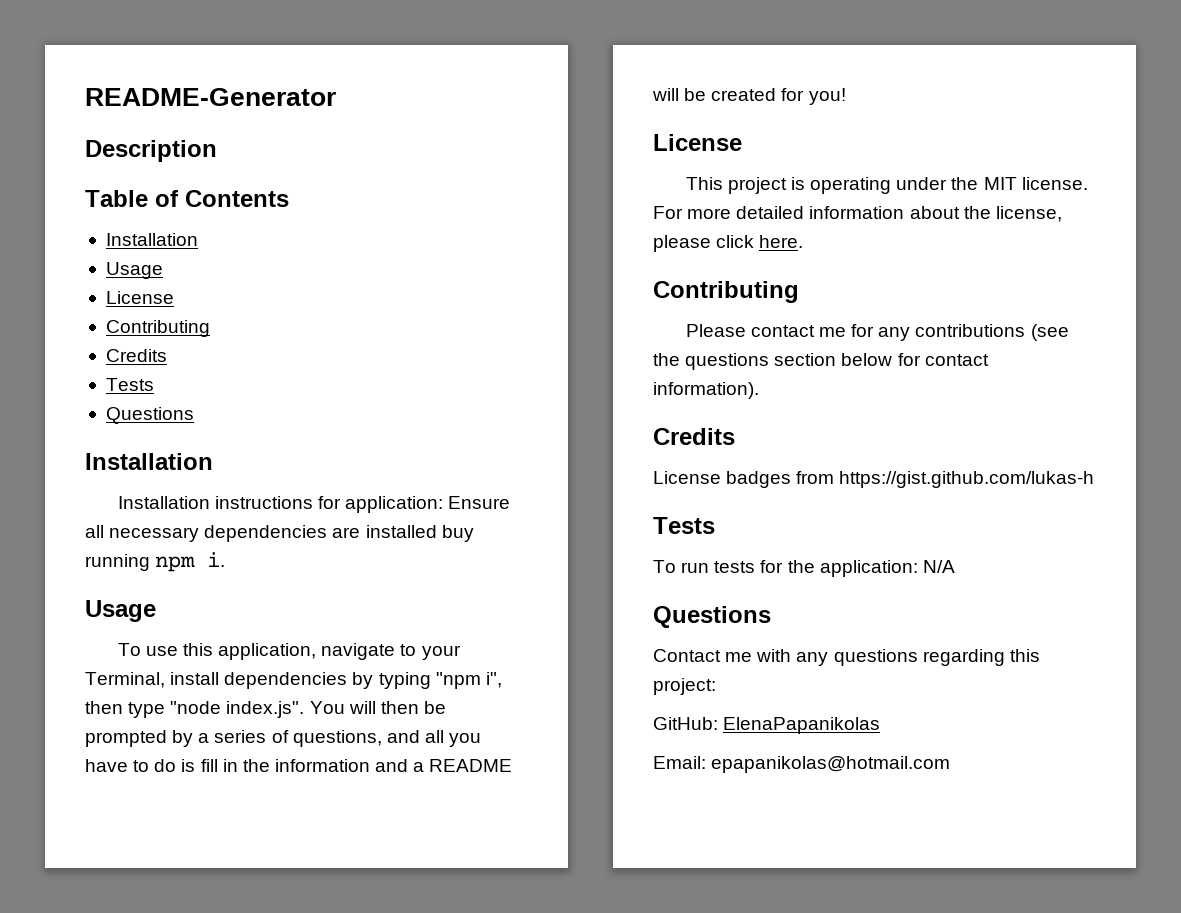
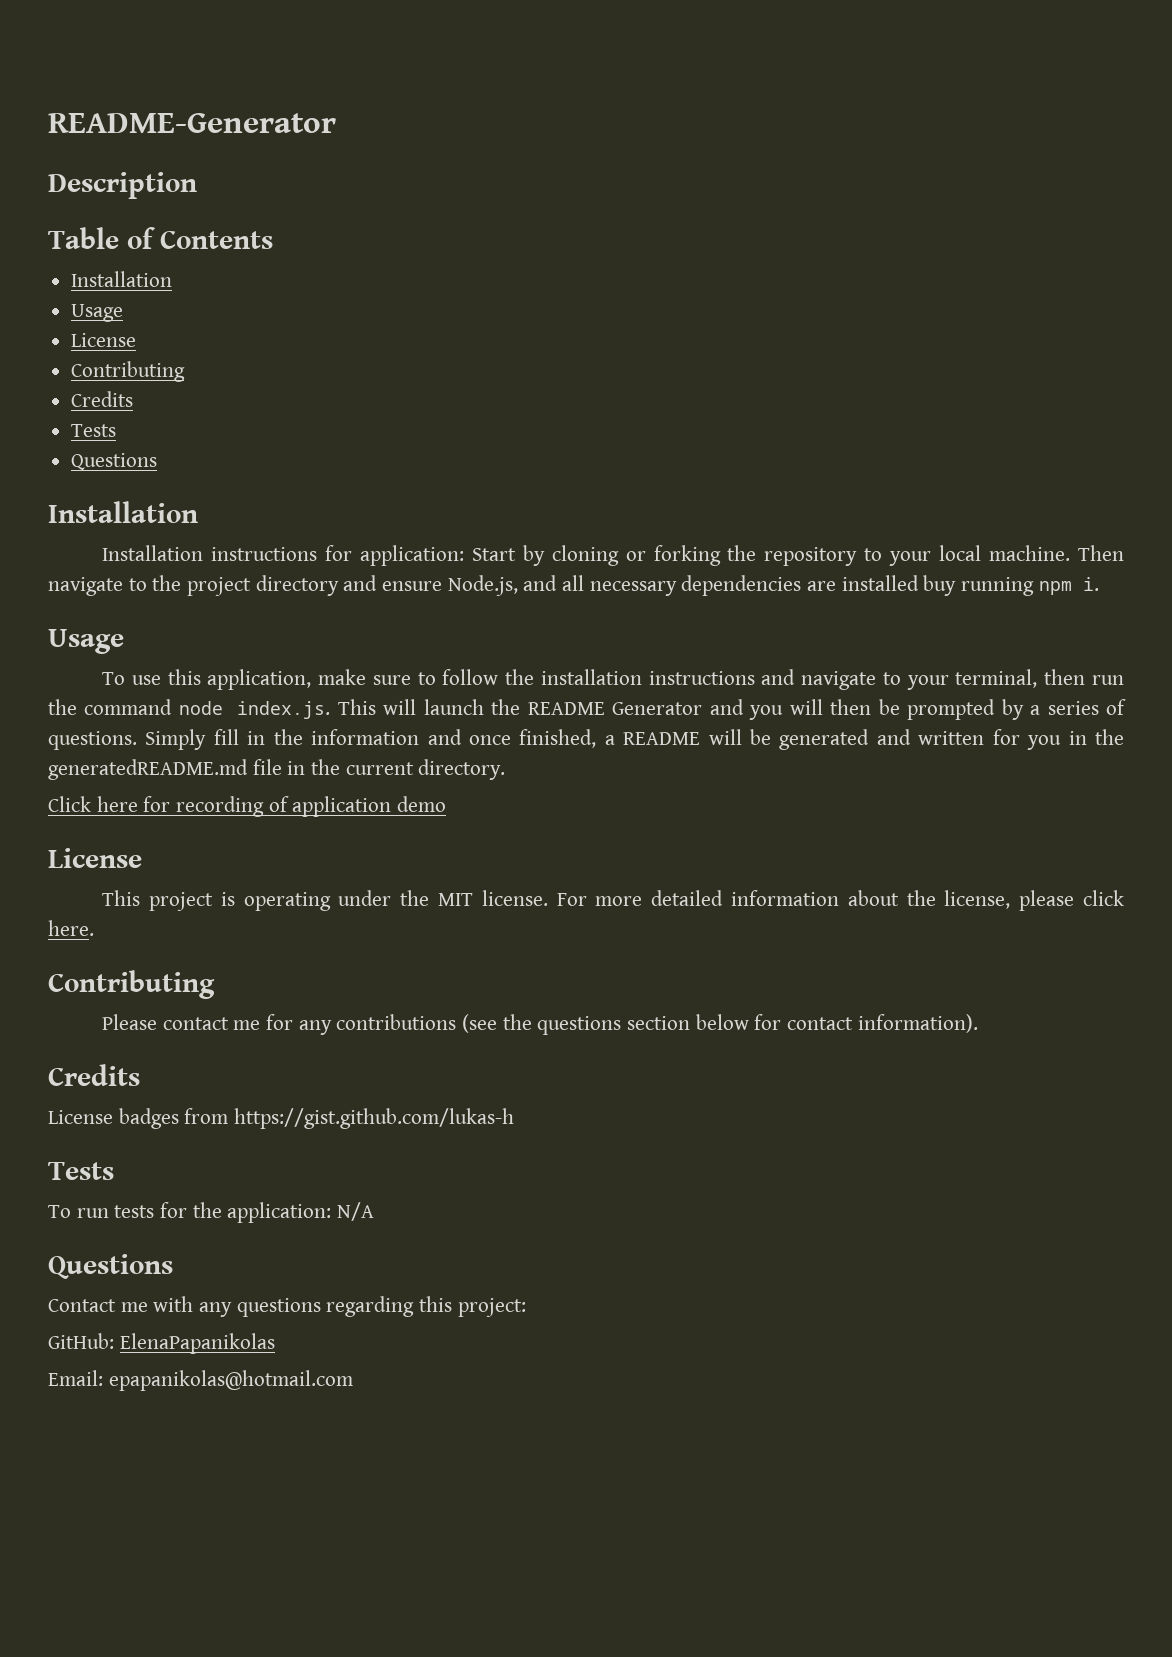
[448,496,511,509] Ensure -> [471,545,1125,566] [48,575,558,596] Start by cloning or forking the repository to your local machine. Then navigate to the project directory and ensure Node.js, and
[321,643,461,660] [85,672,502,689] [85,701,345,718] navigate to your Terminal, install dependencies by typing "npm i", then type "node index.js". You -> [318,669,1125,690] [48,699,784,720] make sure to follow the installation instructions and navigate to your terminal, then run the command node index.js. This will launch the README Generator and you
[292,730,482,747] [85,759,196,772] questions, and all you have to do is -> [48,729,207,750] questions. Simply
(409, 765) none -> [468,729,597,748] once finished,
[711,88,846,105] created for you! -> [779,729,1125,750] [48,759,506,780] [48,796,447,817] generated and written for you in the generatedREADME.md file in the current directory. // Click here for recording of application demo

